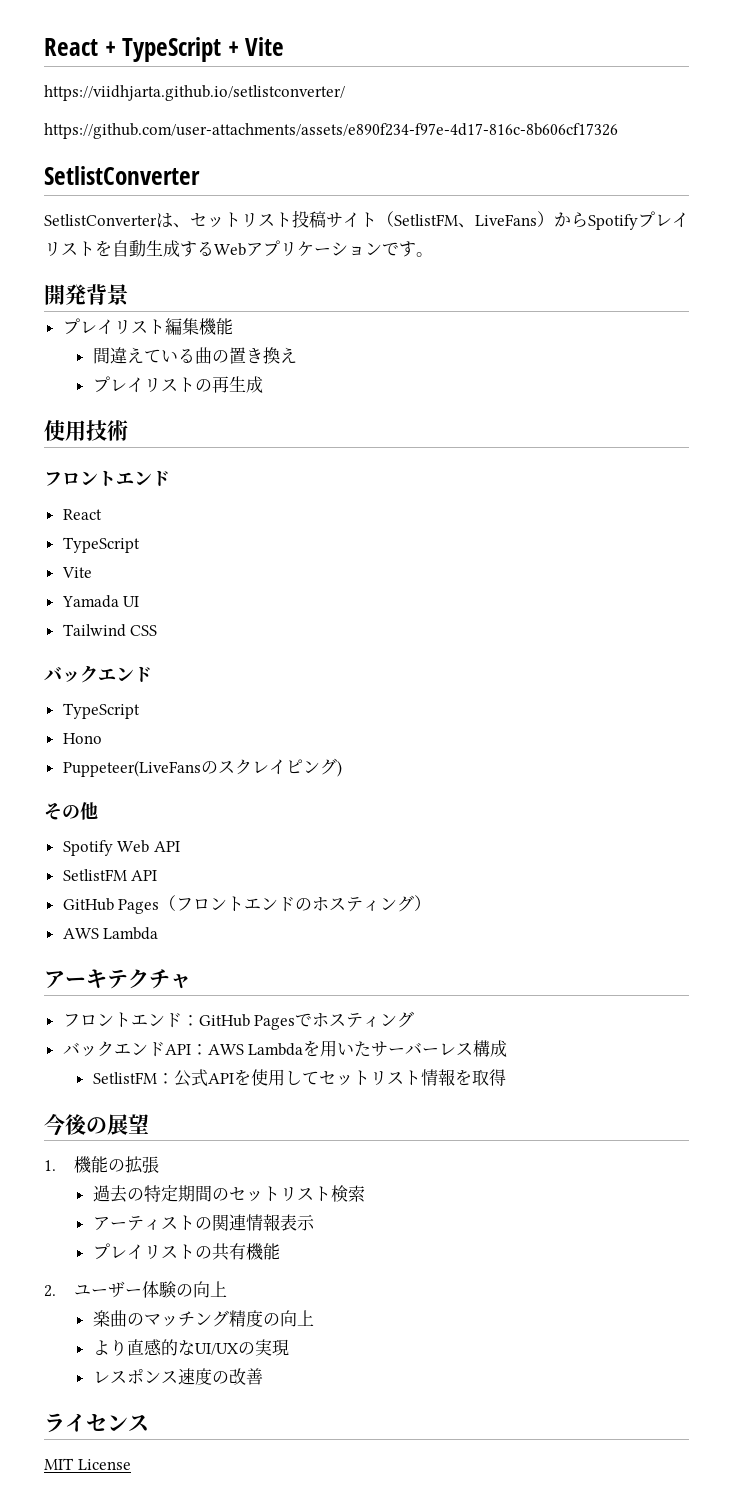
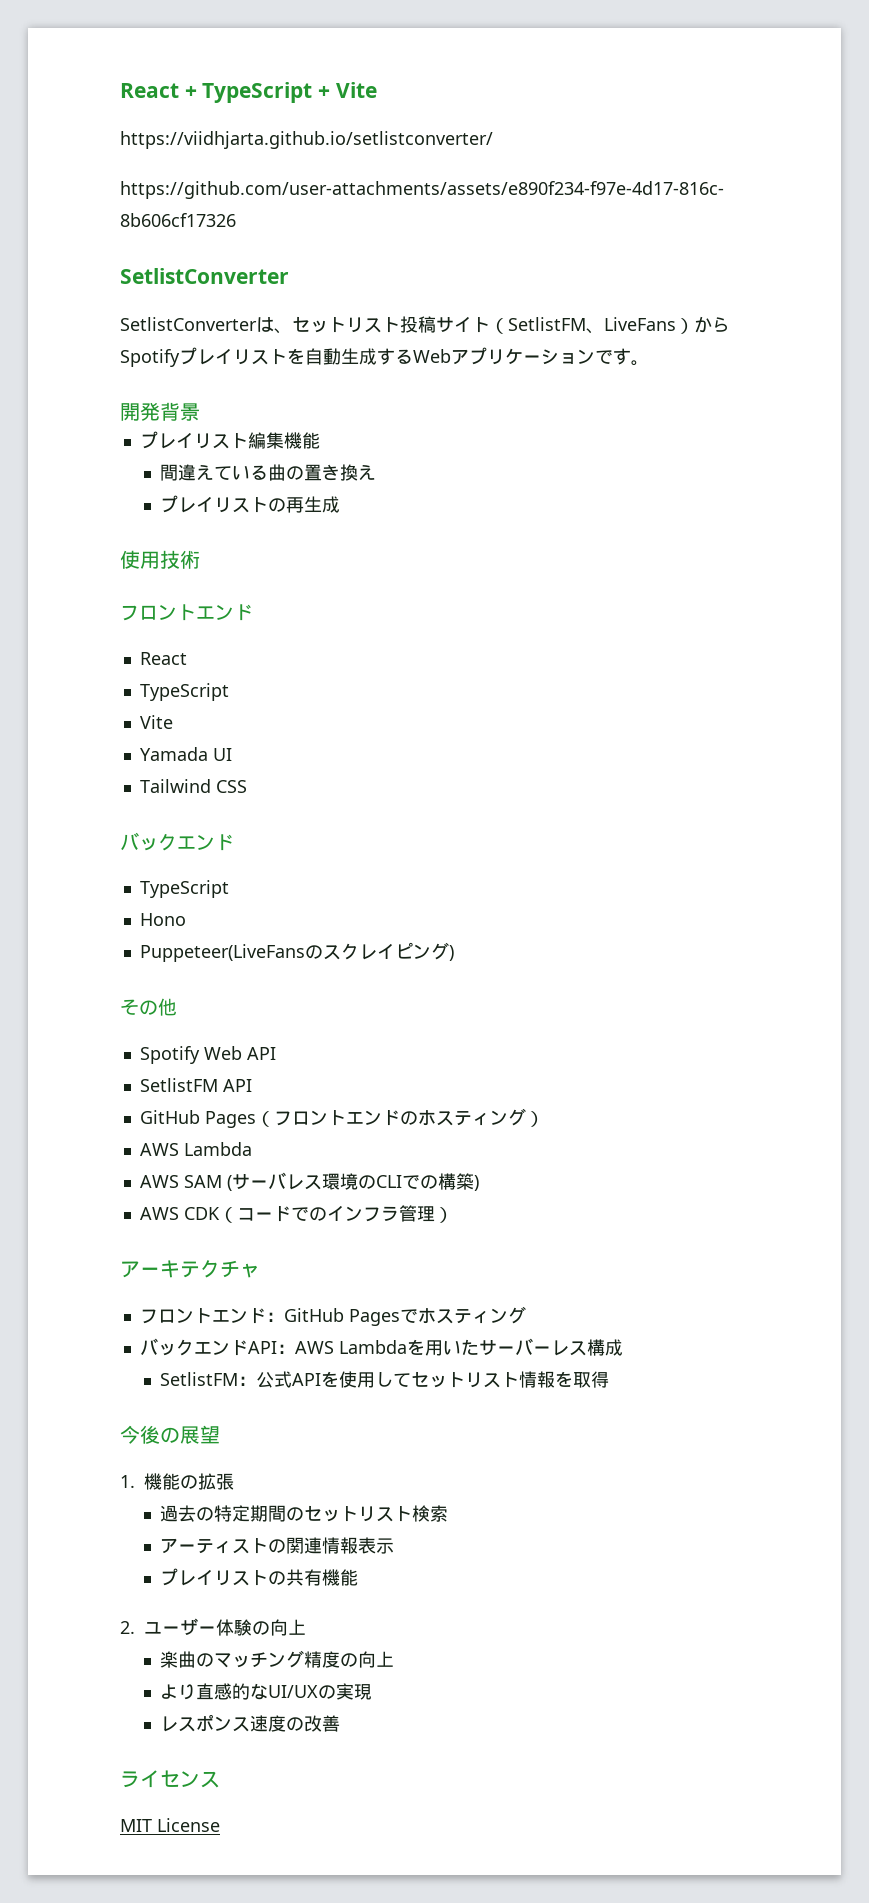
(159, 933) none -> [139,1172,479,1191] [139,1205,453,1223] // AWS SAM (サーバレス環境のCLIでの構築) // AWS CDK（コードでのインフラ管理）

